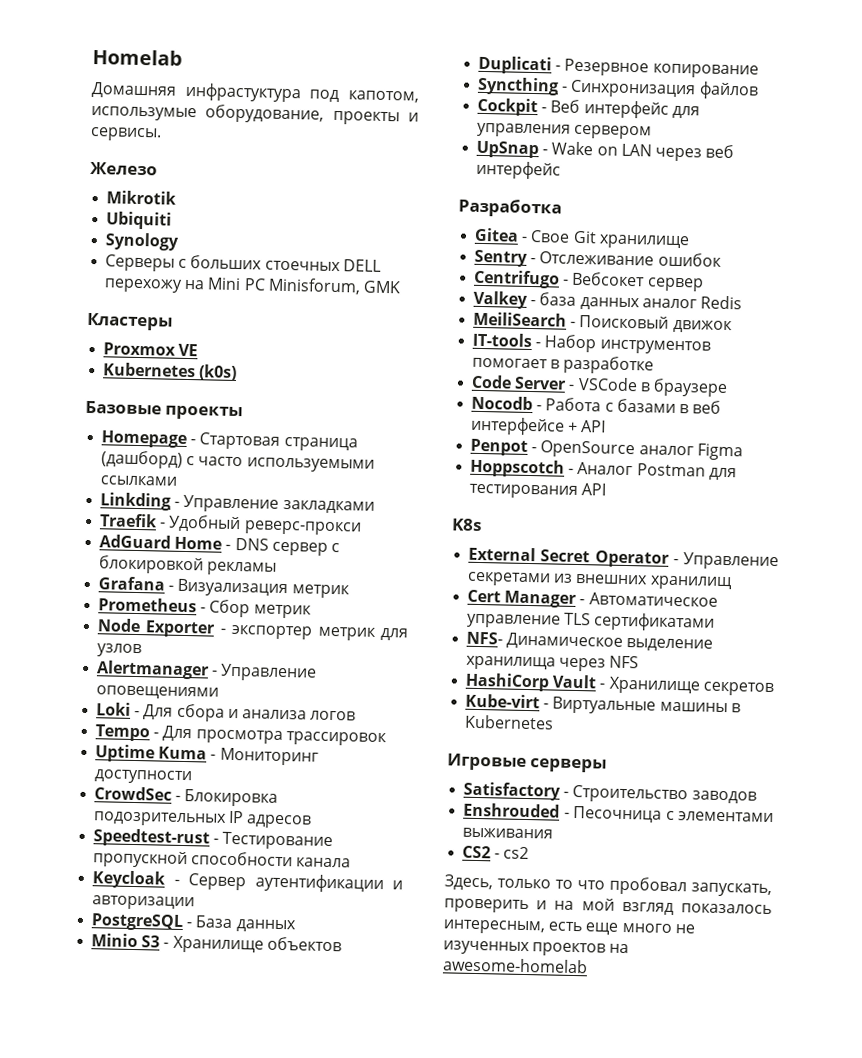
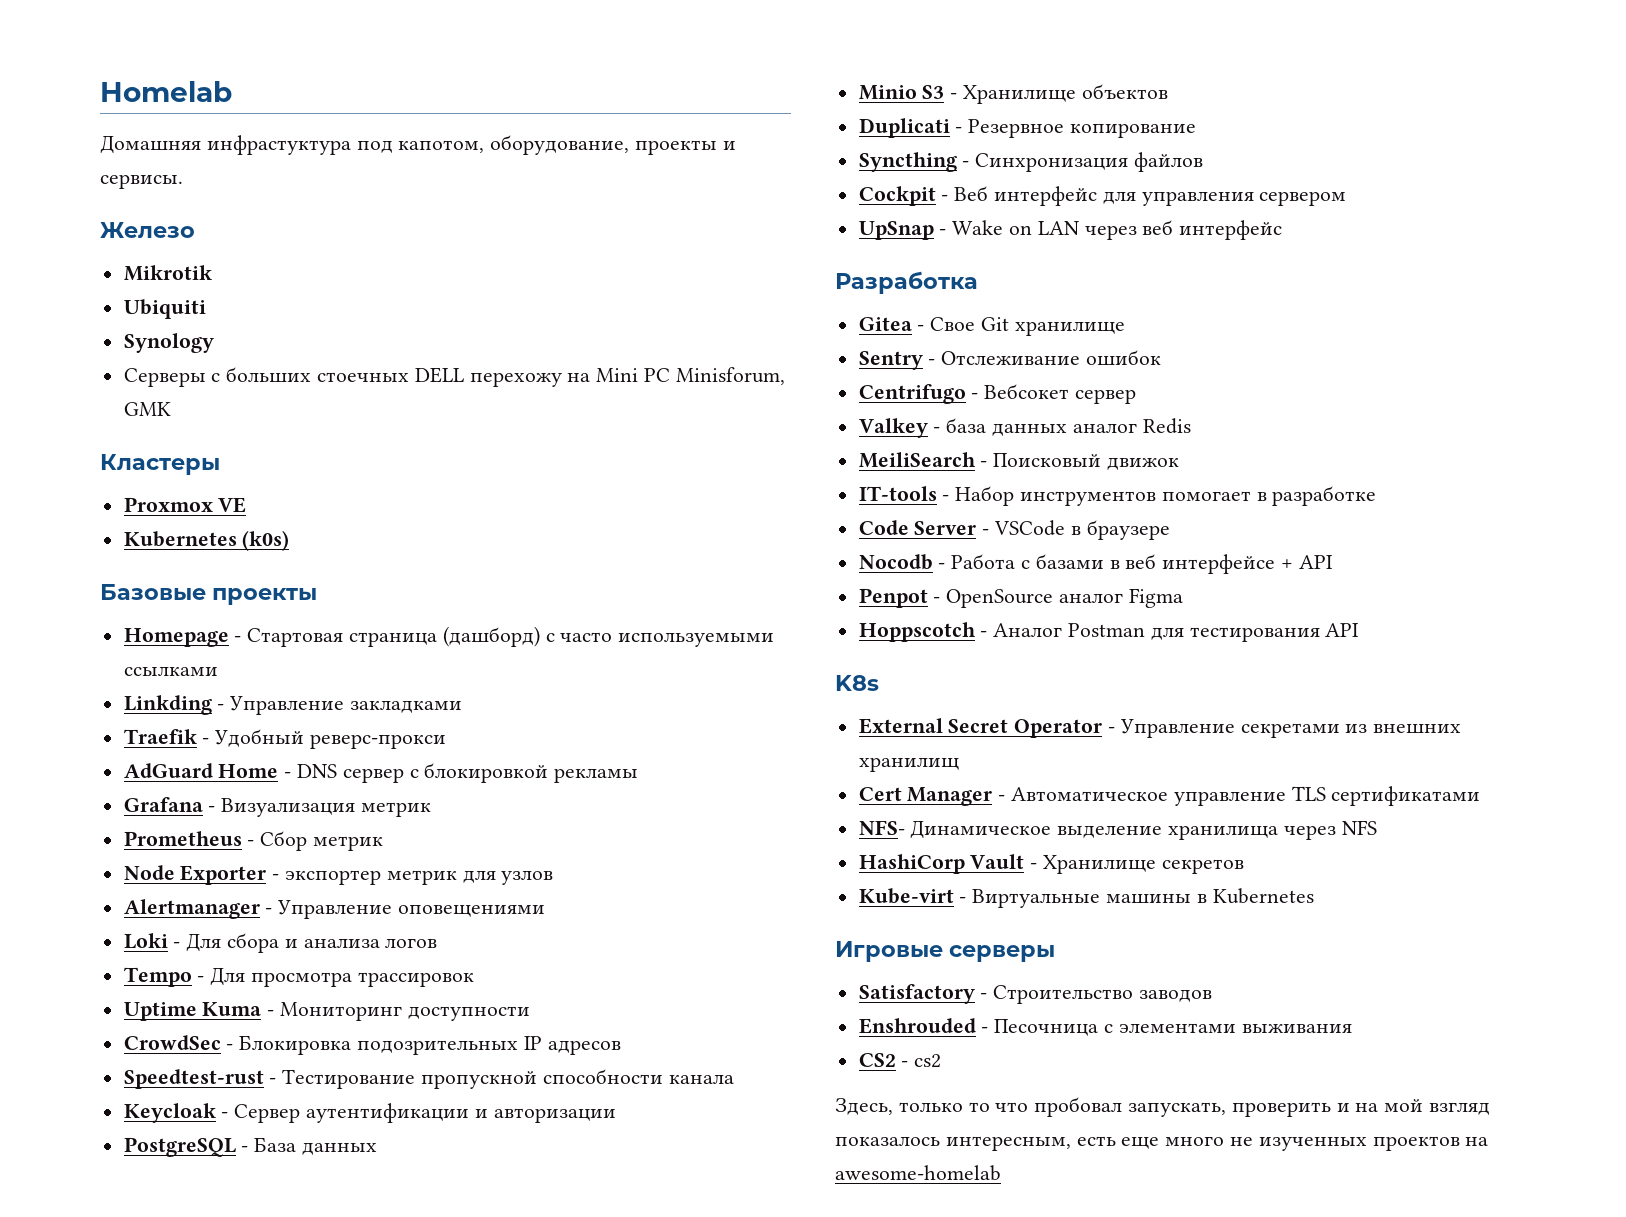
[91,105,197,122] использумые -> (485, 146) none

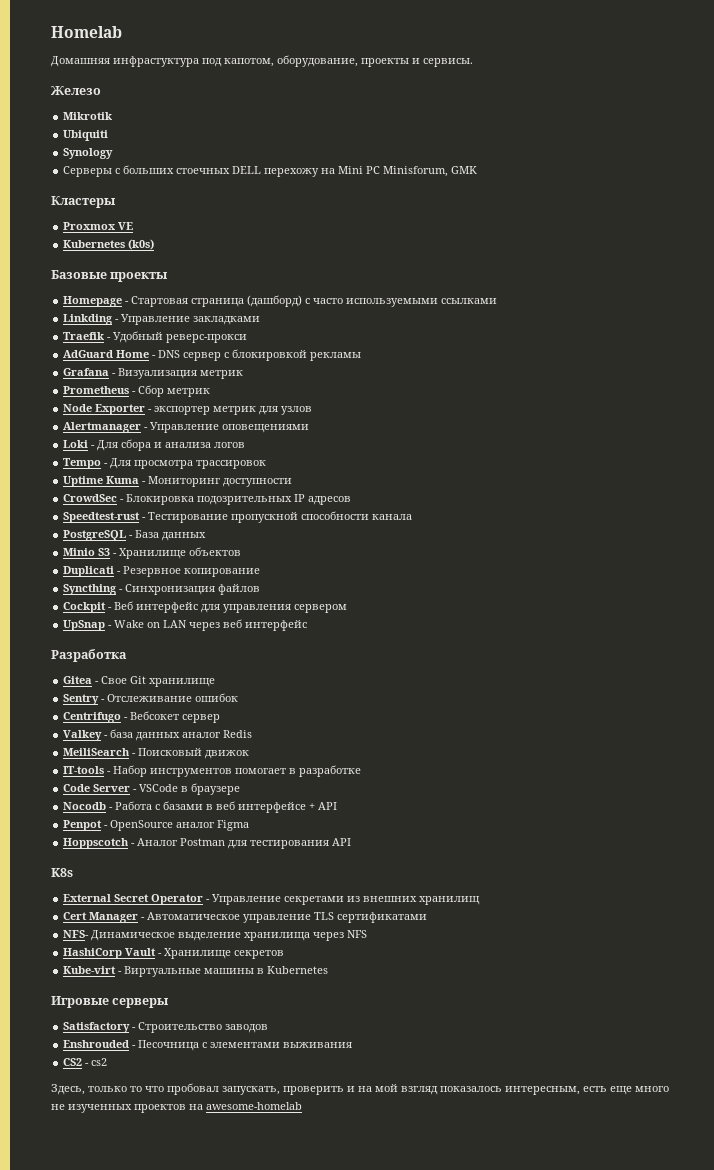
[123,1103,616,1123] // Keycloak - Сервер аутентификации и авторизации -> (413, 517) none

